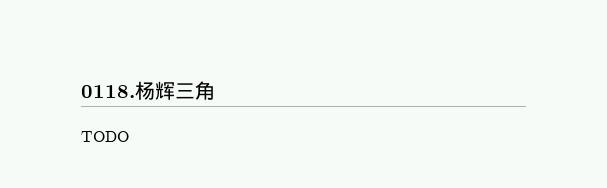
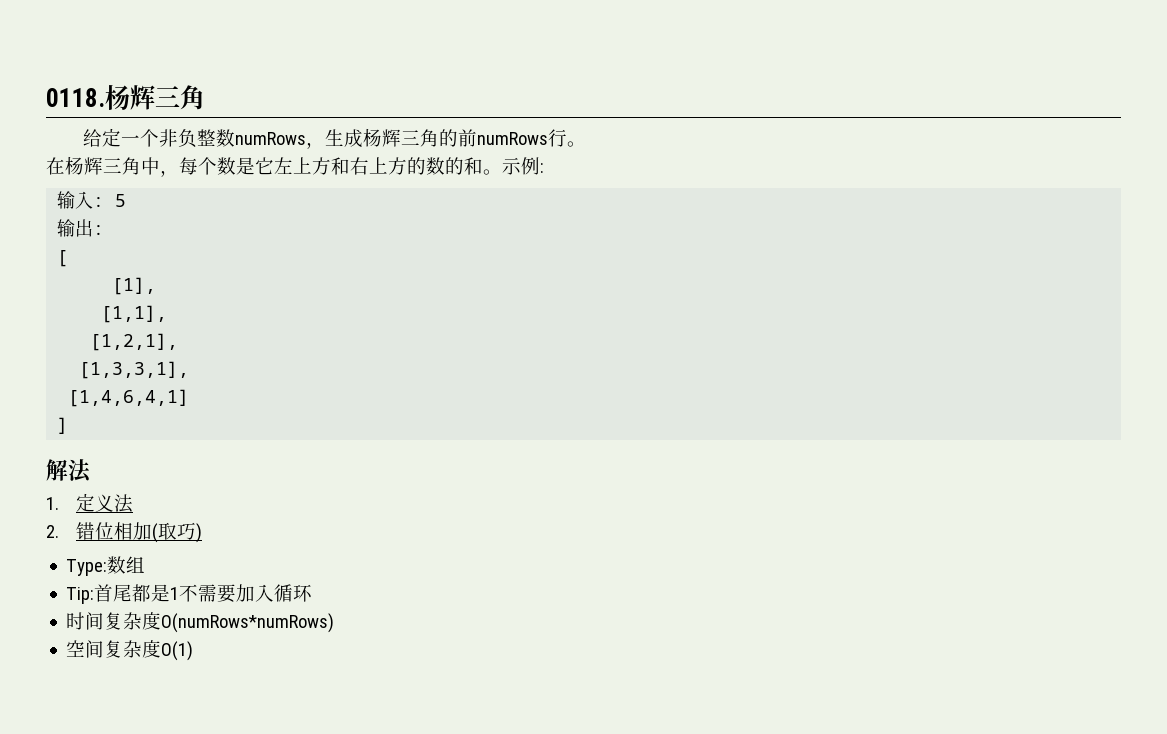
[81,131,129,142] TODO -> [82,128,586,149] [46,156,544,177] [57,191,127,209] [57,219,105,237] [57,250,69,267] [112,277,157,295] [101,305,168,323] [90,333,179,351] [79,361,190,379] [68,389,190,407] [57,417,69,434] [46,459,92,483] [46,493,133,513] [46,522,202,543] [66,556,146,576] [66,584,313,604] [66,612,335,633] [66,640,194,661] 给定一个非负整数numRows，生成杨辉三角的前numRows行。 // 在杨辉三角中，每个数是它左上方和右上方的数的和。示例: // 输入: 5 // 输出: // [ // [1], // [1,1], // [1,2,1], // [1,3,3,1], // [1,4,6,4,1] // ] // 解法 // 1.定义法 // 2.错位相加(取巧) // Type:数组 // Tip:首尾都是1不需要加入循环 // 时间复杂度O(numRows*numRows) // 空间复杂度O(1)

